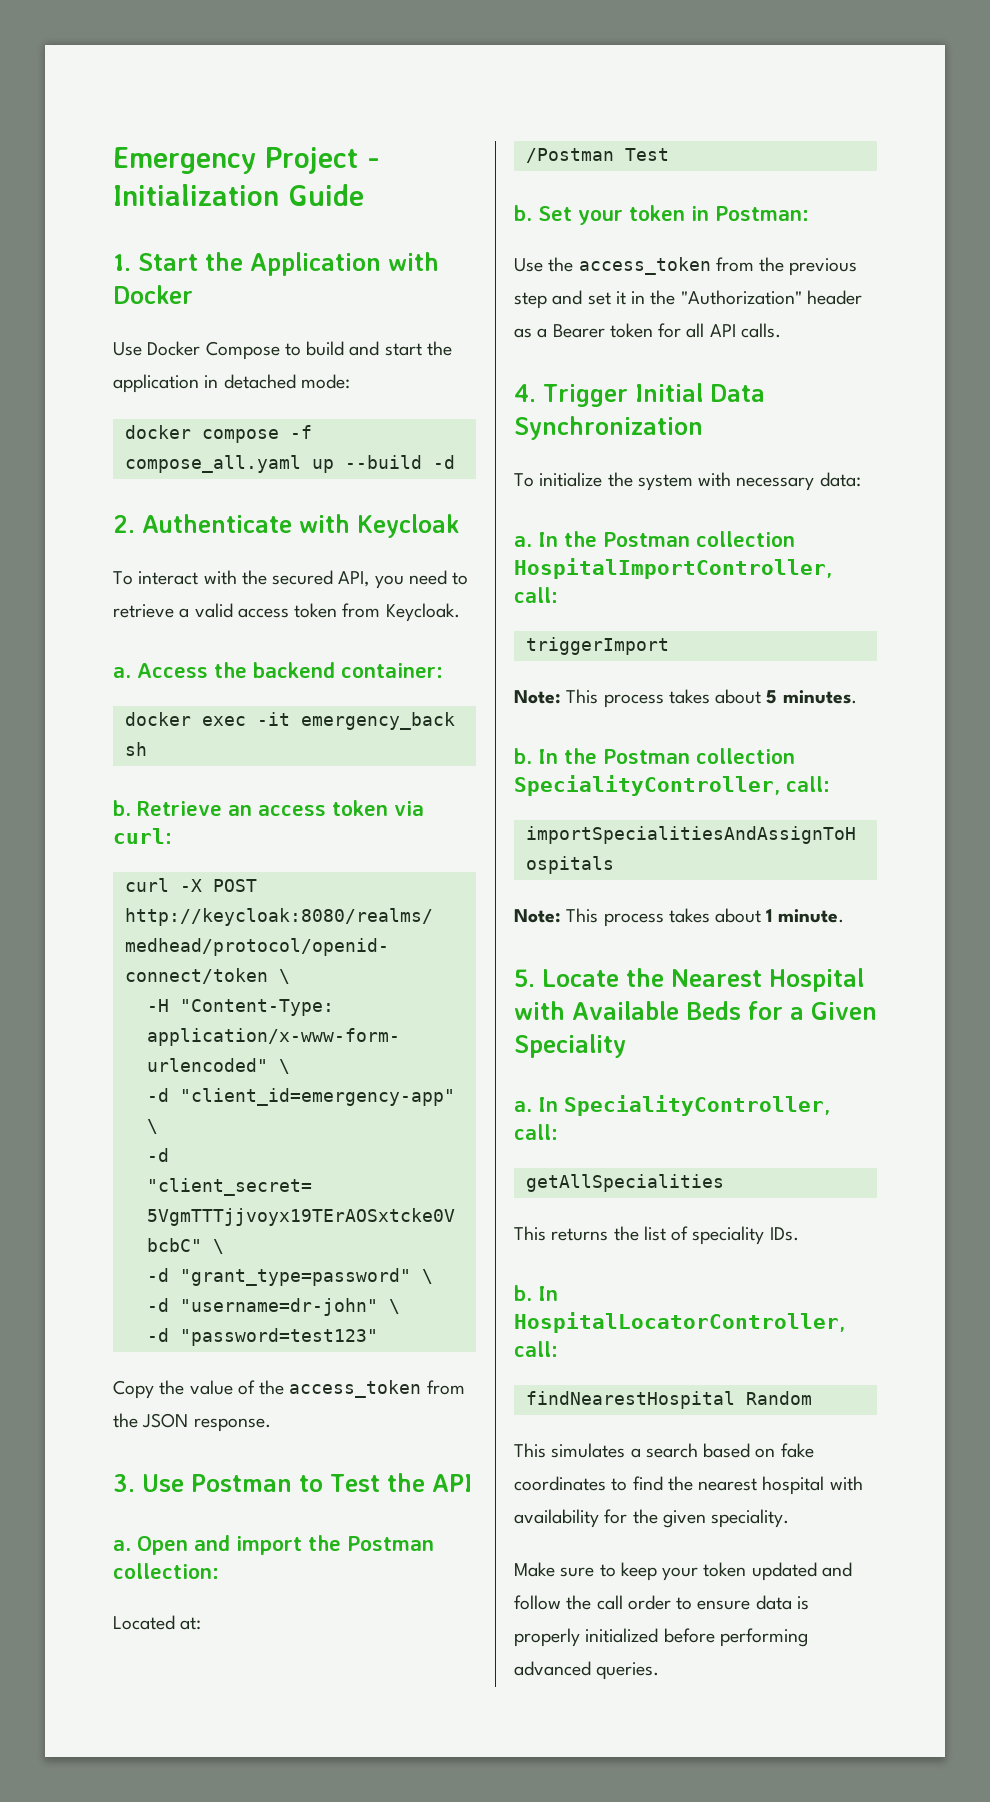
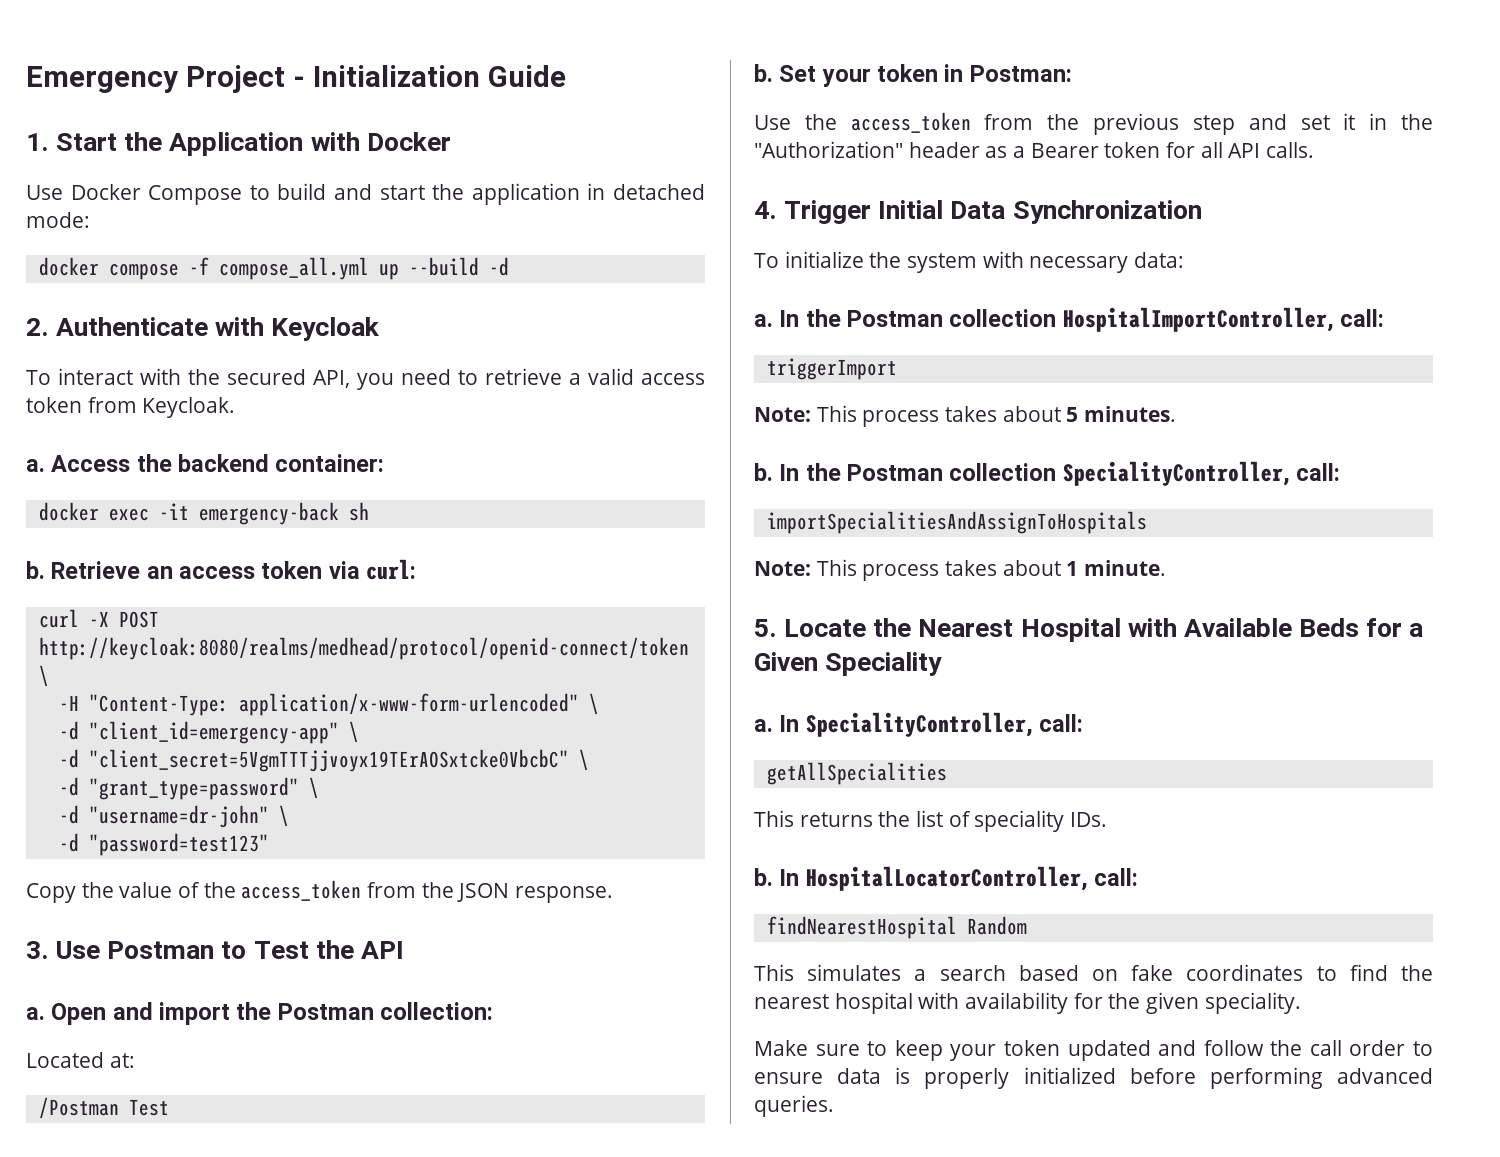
[124,455,301,473] compose_all.yaml -> [218,257,369,280] compose_all.yml
[300,712,455,730] emergency_back -> [198,502,339,525] emergency-back

